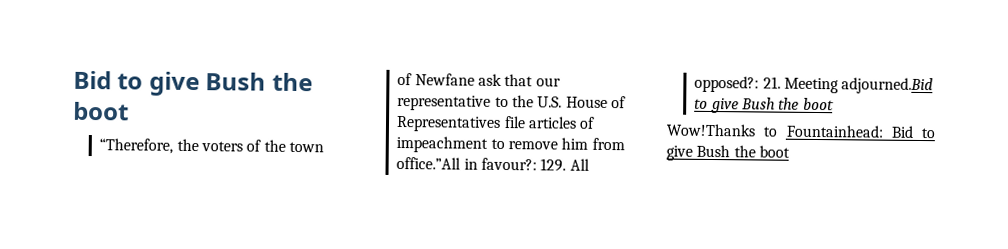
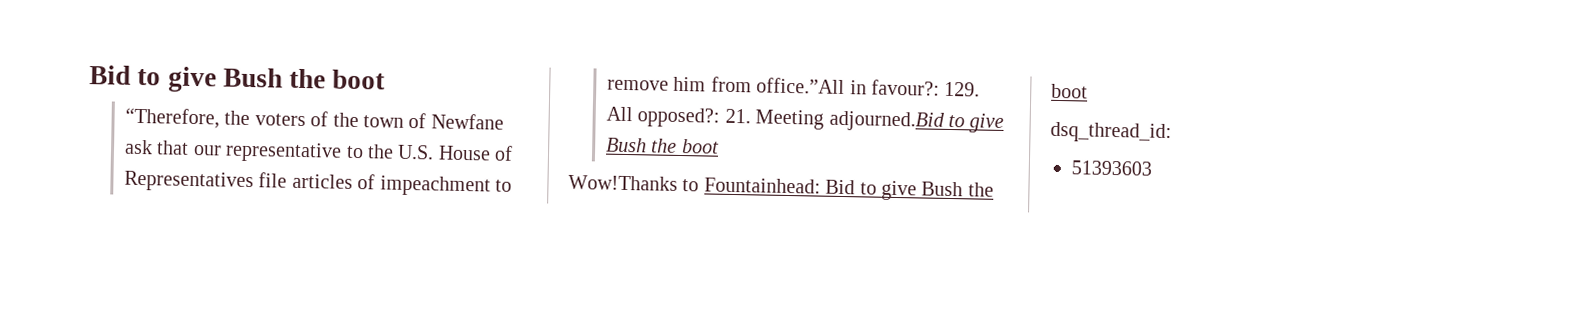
(790, 151) none -> [1050,121,1172,144] [1071,160,1152,176] // dsq_thread_id: // 51393603

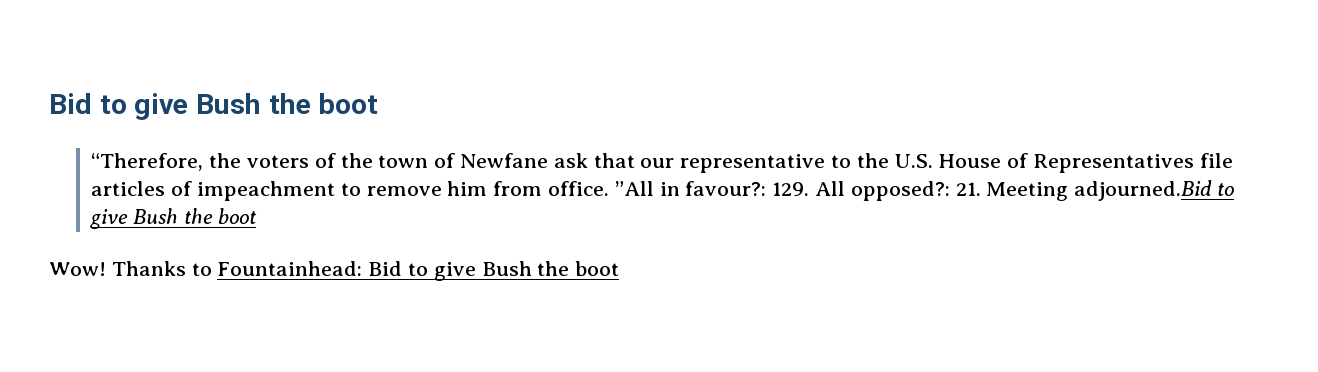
[756,77,846,95] office.”All -> [548,181,654,196] office. ”All
[568,174,678,191] Wow!Thanks -> [49,261,186,276] Wow! Thanks
[1050,121,1172,144] [1071,160,1152,176] // dsq_thread_id: // 51393603 -> (620, 268) none

